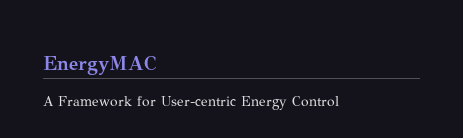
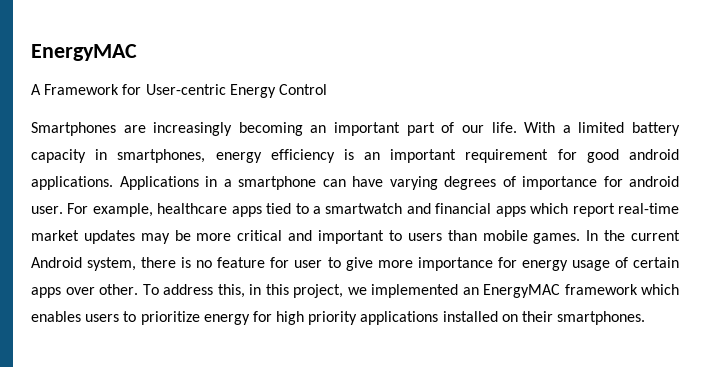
(339, 101) none -> [31,122,681,136] [31,149,679,163] [31,176,679,190] [31,203,680,217] [31,230,681,244] [31,257,679,271] [31,284,679,298] [31,311,646,325] // Smartphones are increasingly becoming an important part of our life. With a limited battery capacity in smartphones, energy efficiency is an important requirement for good android applications. Applications in a smartphone can have varying degrees of importance for android user. For example, healthcare apps tied to a smartwatch and financial apps which report real-time market updates may be more critical and important to users than mobile games. In the current Android system, there is no feature for user to give more importance for energy usage of certain apps over other. To address this, in this project, we implemented an EnergyMAC framework which enables users to prioritize energy for high priority applications installed on their smartphones.

